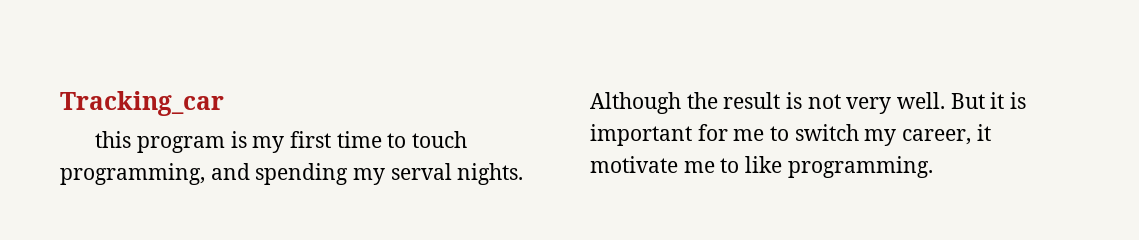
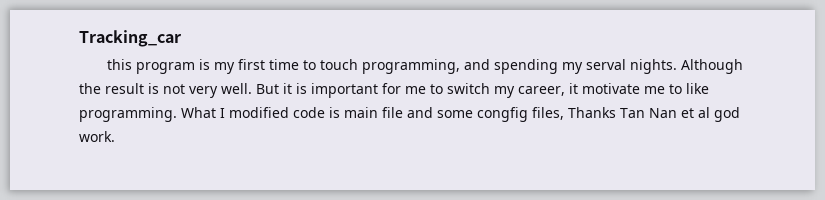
(933, 167) none -> [181,107,740,122] [79,131,115,142] What I modified code is main file and some congfig files, Thanks Tan Nan et al god work.

